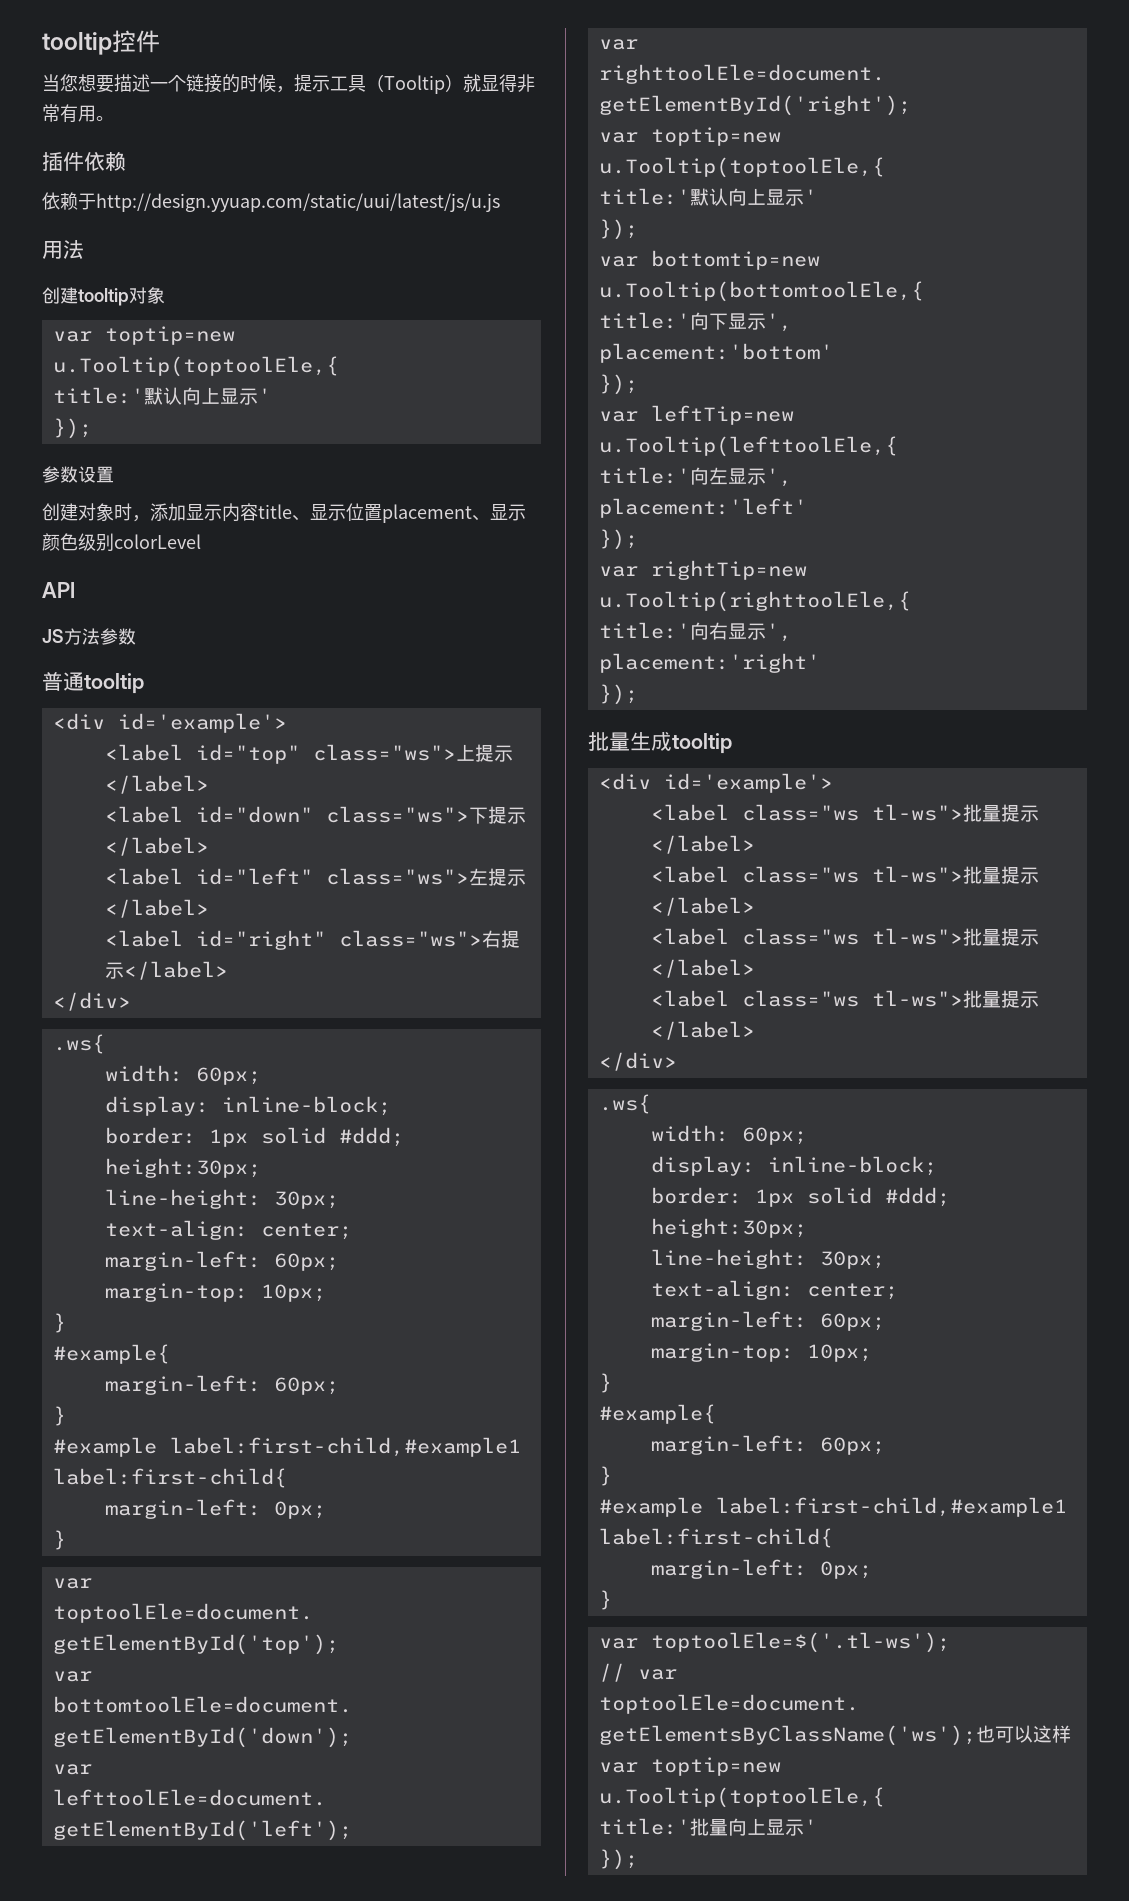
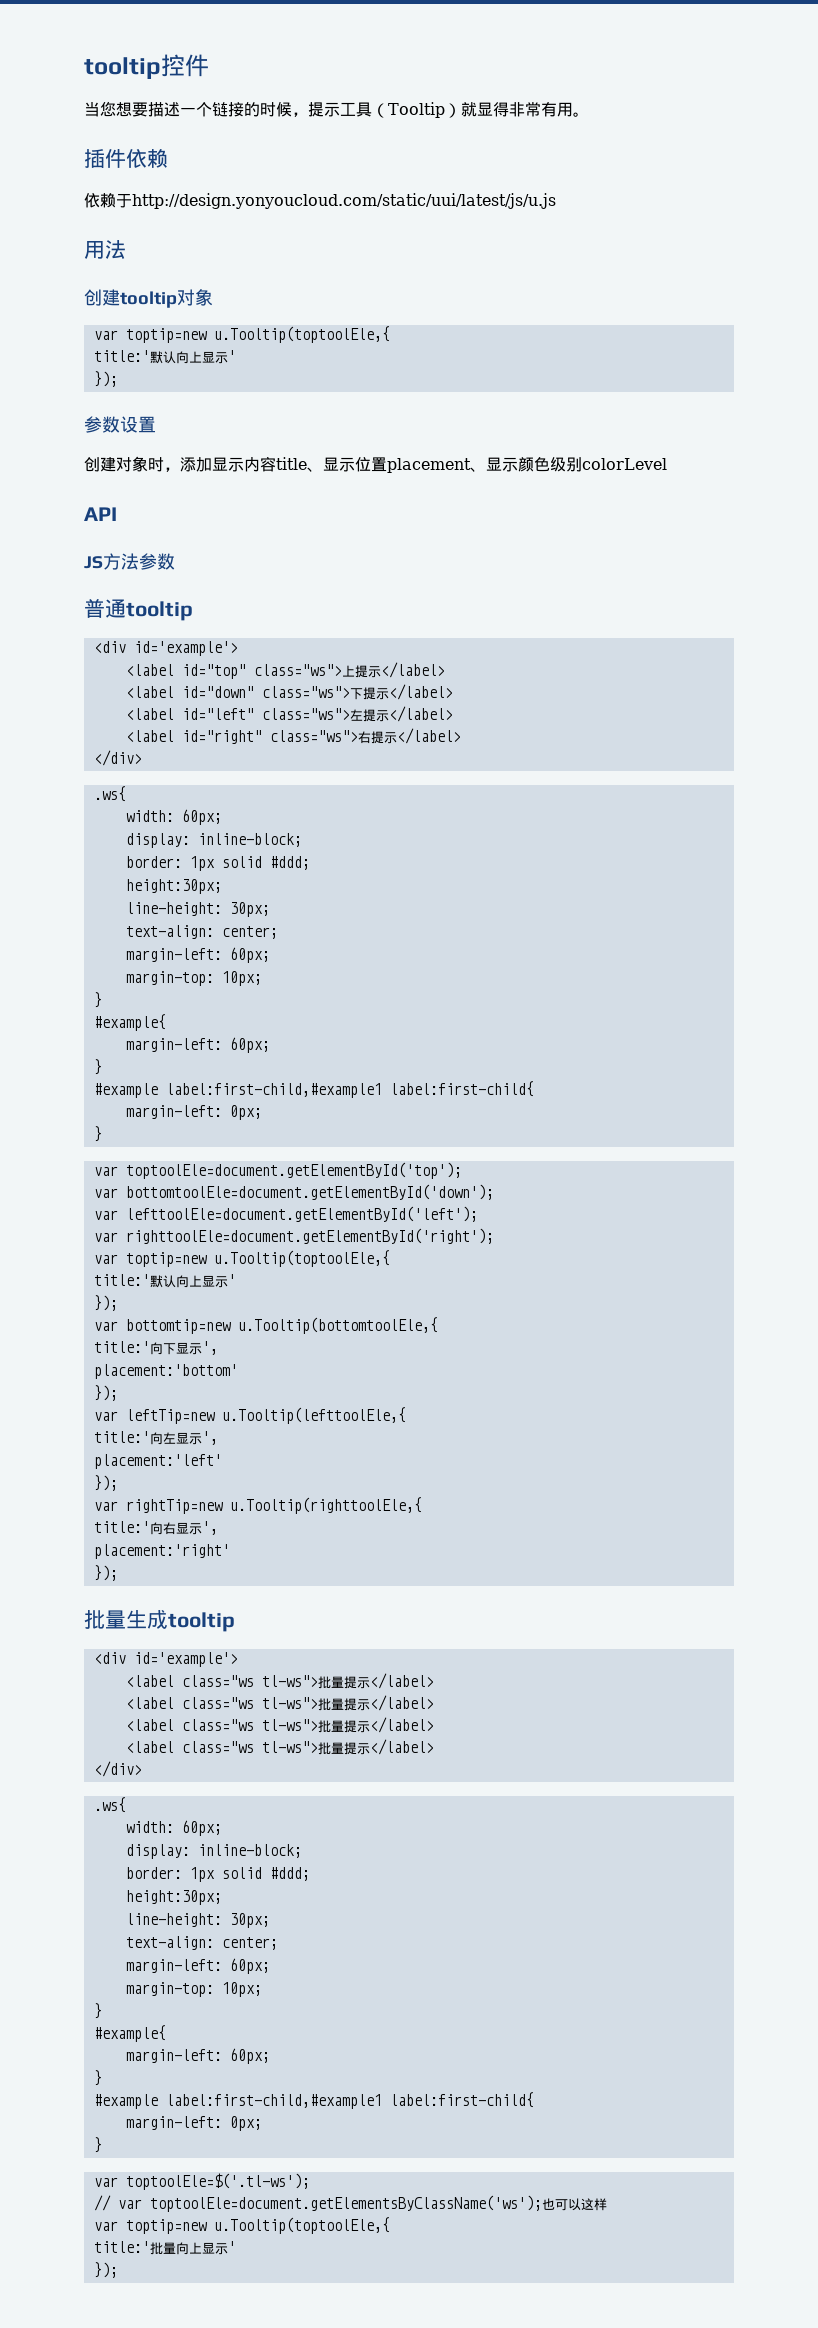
[96,193,500,212] http://design.yyuap.com/static/uui/latest/js/u.js -> [132,193,556,209] http://design.yonyoucloud.com/static/uui/latest/js/u.js

